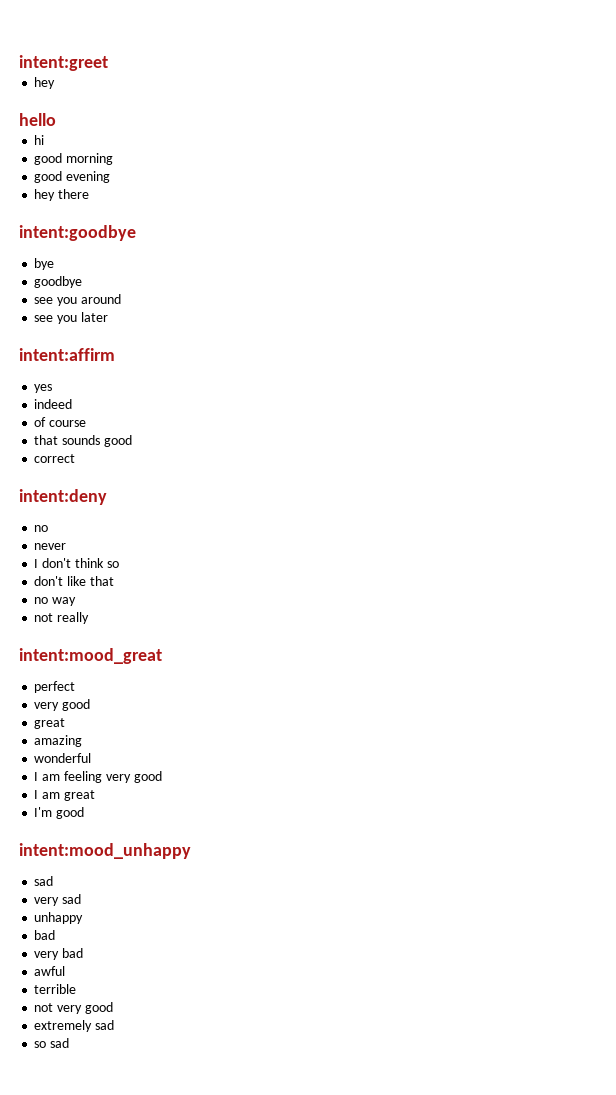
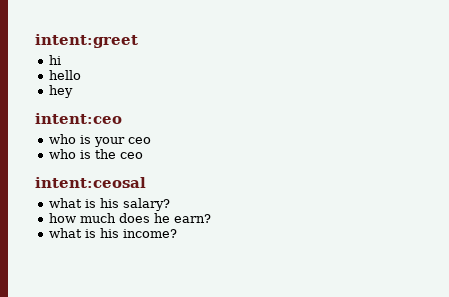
(108, 63) none -> [48,55,61,65] [48,70,81,80] // hi // hello
[19,113,56,126] [34,135,45,145] [34,153,114,165] [34,171,111,183] [34,189,90,201] [19,225,136,241] [34,258,55,270] [34,276,83,288] [34,294,121,306] [34,312,108,324] [19,348,115,361] [34,384,53,393] [34,399,73,409] [34,417,87,427] [34,435,132,447] [34,454,76,463] [19,489,107,505] [34,525,49,532] [34,543,67,550] [34,558,119,568] [34,576,114,586] [34,597,77,606] [34,612,90,624] [19,648,162,664] [34,681,76,693] [34,699,91,711] [34,718,66,729] [34,735,83,747] [34,753,92,763] [34,771,162,783] [34,790,95,801] [34,807,85,819] [19,843,191,859] [34,876,54,886] [34,894,82,906] [34,912,84,924] [34,930,56,940] [34,948,84,960] [34,966,66,976] [34,984,77,994] [34,1002,113,1014] [34,1020,115,1032] [34,1038,70,1048] hello // hi // good morning // good evening // hey there // intent:goodbye // bye // goodbye // see you around // see you later // intent:affirm // yes // indeed // of course // that sounds good // correct // intent:deny // no // never // I don't think so // don't like that // no way // not really // intent:mood_great // perfect // very good // great // amazing // wonderful // I am feeling very good // I am great // I'm good // intent:mood_unhappy // sad // very sad // unhappy // bad // very bad // awful // terrible // not very good // extremely sad // so sad -> [35,113,122,124] [48,134,151,147] [48,149,143,159] [35,177,146,188] [48,198,170,211] [48,213,211,223] [48,228,177,238] intent:ceo // who is your ceo // who is the ceo // intent:ceosal // what is his salary? // how much does he earn? // what is his income?

